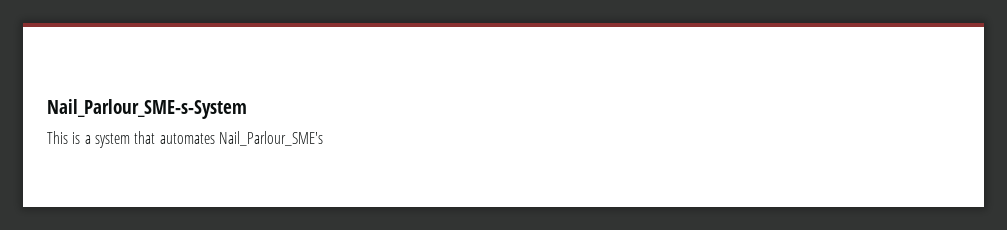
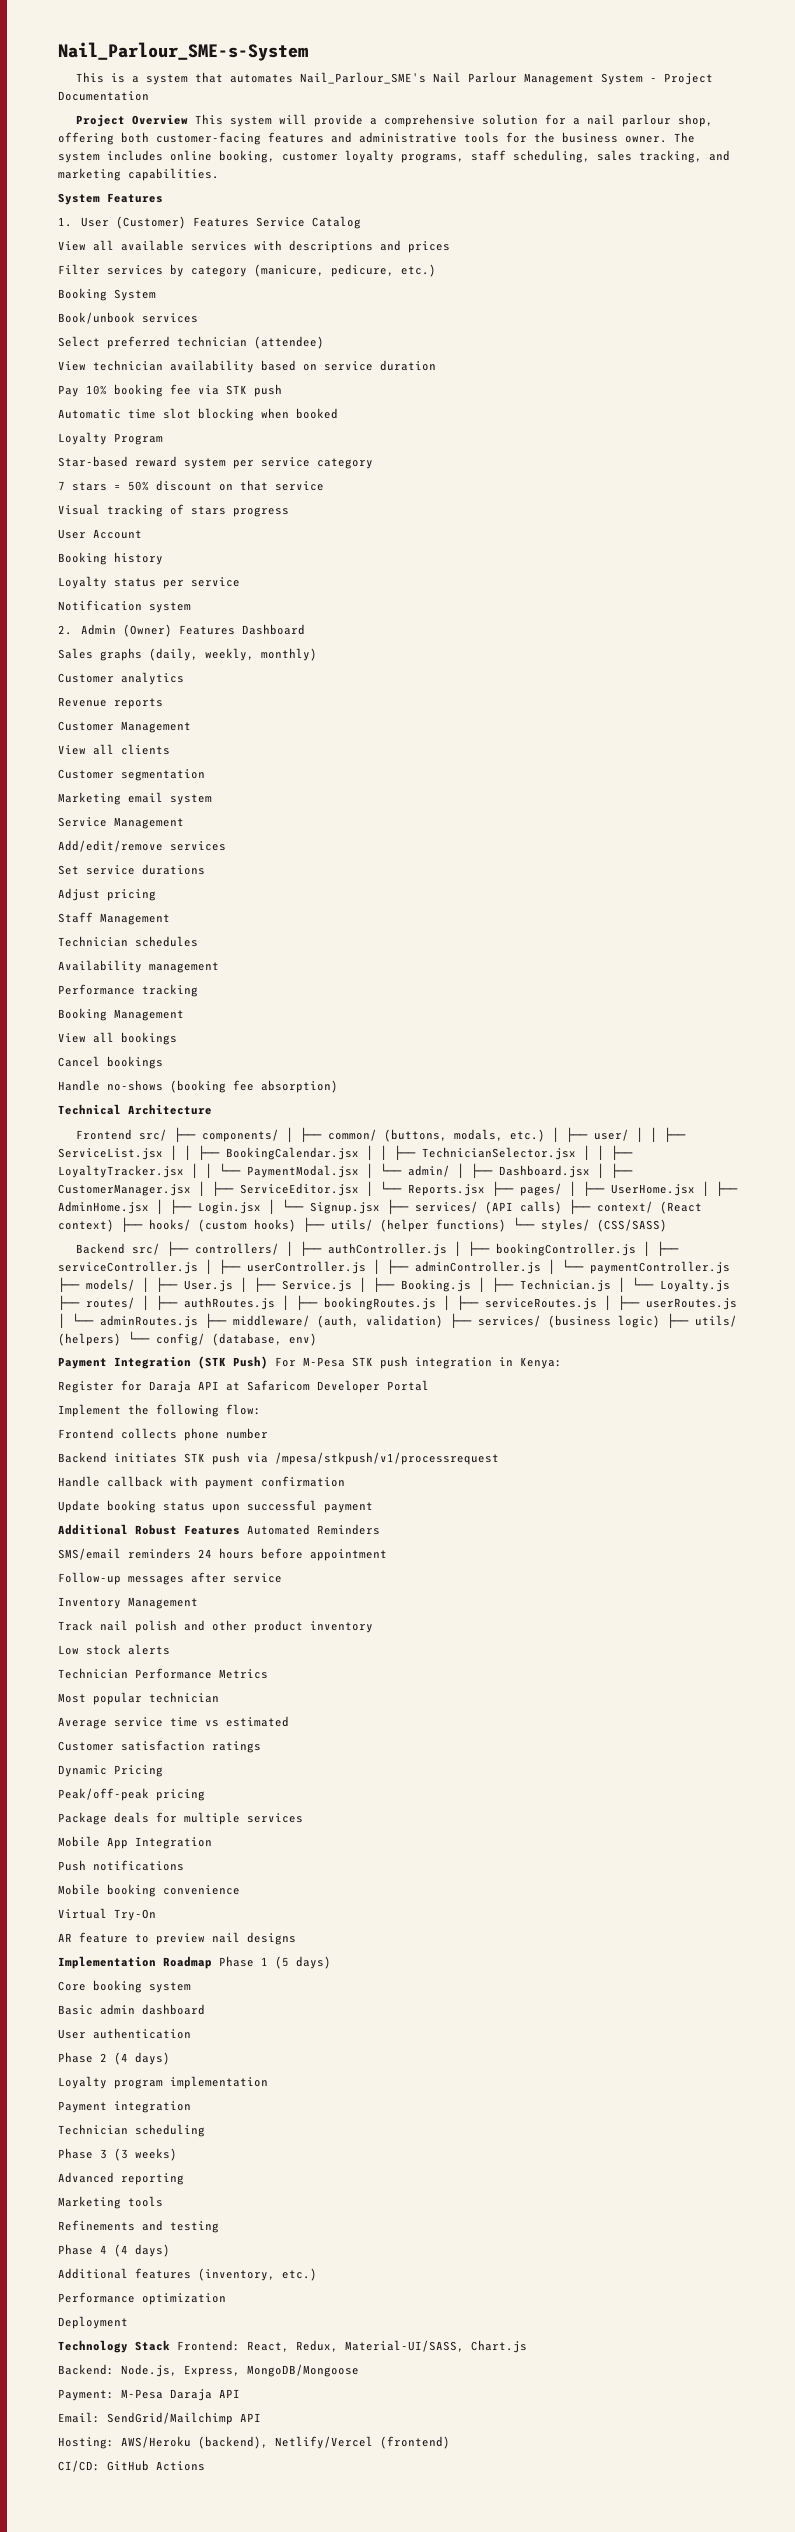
(323, 138) none -> [432,72,713,85] [58,91,149,101] [75,114,713,127] [58,132,695,145] [58,150,730,163] [58,168,219,181] [58,193,163,205] [58,216,361,229] [58,240,450,253] [58,264,436,277] [58,288,156,301] [58,312,198,324] [58,336,324,349] [58,360,436,373] [58,384,282,397] [58,408,338,421] [58,432,163,445] [58,456,373,469] [58,480,324,491] [58,504,289,517] [58,529,142,539] [58,552,163,565] [58,576,240,589] [58,600,191,613] [58,624,305,637] [58,648,317,661] [58,672,184,685] [58,697,163,709] [58,721,191,733] [58,744,170,755] [58,769,205,781] [58,792,212,805] [58,817,184,829] [58,840,226,852] [58,864,205,875] [58,888,156,901] [58,912,170,925] [58,936,198,947] [58,960,219,973] [58,984,198,997] [58,1008,184,1021] [58,1032,177,1045] [58,1056,163,1069] [58,1080,338,1093] [58,1104,212,1115] [75,1127,686,1142] [58,1145,633,1160] [58,1163,633,1178] [58,1181,738,1196] [58,1199,702,1214] [58,1217,667,1232] [75,1241,679,1256] [58,1259,730,1274] [58,1277,730,1292] [58,1295,737,1310] [58,1313,737,1328] [58,1331,317,1346] [58,1356,562,1369] [58,1380,429,1393] [58,1404,261,1417] [58,1428,268,1441] [58,1452,499,1465] [58,1476,345,1489] [58,1500,373,1513] [58,1524,380,1535] [58,1548,387,1561] [58,1572,282,1585] [58,1597,198,1609] [58,1620,373,1633] [58,1644,170,1655] [58,1668,268,1679] [58,1692,219,1705] [58,1716,289,1729] [58,1740,261,1753] [58,1765,163,1777] [58,1788,205,1801] [58,1812,303,1825] [58,1836,212,1849] [58,1860,184,1871] [58,1884,240,1897] [58,1908,156,1921] [58,1932,296,1945] [58,1956,331,1969] [58,1980,191,1993] [58,2004,205,2015] [58,2028,191,2039] [58,2052,170,2065] [58,2076,268,2089] [58,2101,191,2113] [58,2124,205,2137] [58,2148,177,2161] [58,2172,184,2185] [58,2196,163,2209] [58,2220,219,2233] [58,2244,170,2257] [58,2268,317,2281] [58,2292,226,2305] [58,2316,128,2329] [58,2340,527,2353] [58,2364,359,2377] [58,2389,240,2401] [58,2412,261,2425] [58,2436,450,2449] [58,2460,205,2472] Nail Parlour Management System - Project Documentation // Project Overview This system will provide a comprehensive solution for a nail parlour shop, offering both customer-facing features and administrative tools for the business owner. The system includes online booking, customer loyalty programs, staff scheduling, sales tracking, and marketing capabilities. // System Features // 1. User (Customer) Features Service Catalog // View all available services with descriptions and prices // Filter services by category (manicure, pedicure, etc.) // Booking System // Book/unbook services // Select preferred technician (attendee) // View technician availability based on service duration // Pay 10% booking fee via STK push // Automatic time slot blocking when booked // Loyalty Program // Star-based reward system per service category // 7 stars = 50% discount on that service // Visual tracking of stars progress // User Account // Booking history // Loyalty status per service // Notification system // 2. Admin (Owner) Features Dashboard // Sales graphs (daily, weekly, monthly) // Customer analytics // Revenue reports // Customer Management // View all clients // Customer segmentation // Marketing email system // Service Management // Add/edit/remove services // Set service durations // Adjust pricing // Staff Management // Technician schedules // Availability management // Performance tracking // Booking Management // View all bookings // Cancel bookings // Handle no-shows (booking fee absorption) // Technical Architecture // Frontend src/ ├── components/ │ ├── common/ (buttons, modals, etc.) │ ├── user/ │ │ ├── ServiceList.jsx │ │ ├── BookingCalendar.jsx │ │ ├── TechnicianSelector.jsx │ │ ├── LoyaltyTracker.jsx │ │ └── PaymentModal.jsx │ └── admin/ │ ├── Dashboard.jsx │ ├── CustomerManager.jsx │ ├── ServiceEditor.jsx │ └── Reports.jsx ├── pages/ │ ├── UserHome.jsx │ ├── AdminHome.jsx │ ├── Login.jsx │ └── Signup.jsx ├── services/ (API calls) ├── context/ (React context) ├── hooks/ (custom hooks) ├── utils/ (helper functions) └── styles/ (CSS/SASS) // Backend src/ ├── controllers/ │ ├── authController.js │ ├── bookingController.js │ ├── serviceController.js │ ├── userController.js │ ├── adminController.js │ └── paymentController.js ├── models/ │ ├── User.js │ ├── Service.js │ ├── Booking.js │ ├── Technician.js │ └── Loyalty.js ├── routes/ │ ├── authRoutes.js │ ├── bookingRoutes.js │ ├── serviceRoutes.js │ ├── userRoutes.js │ └── adminRoutes.js ├── middleware/ (auth, validation) ├── services/ (business logic) ├── utils/ (helpers) └── config/ (database, env) // Payment Integration (STK Push) For M-Pesa STK push integration in Kenya: // Register for Daraja API at Safaricom Developer Portal // Implement the following flow: // Frontend collects phone number // Backend initiates STK push via /mpesa/stkpush/v1/processrequest // Handle callback with payment confirmation // Update booking status upon successful payment // Additional Robust Features Automated Reminders // SMS/email reminders 24 hours before appointment // Follow-up messages after service // Inventory Management // Track nail polish and other product inventory // Low stock alerts // Technician Performance Metrics // Most popular technician // Average service time vs estimated // Customer satisfaction ratings // Dynamic Pricing // Peak/off-peak pricing // Package deals for multiple services // Mobile App Integration // Push notifications // Mobile booking convenience // Virtual Try-On // AR feature to preview nail designs // Implementation Roadmap Phase 1 (5 days) // Core booking system // Basic admin dashboard // User authentication // Phase 2 (4 days) // Loyalty program implementation // Payment integration // Technician scheduling // Phase 3 (3 weeks) // Advanced reporting // Marketing tools // Refinements and testing // Phase 4 (4 days) // Additional features (inventory, etc.) // Performance optimization // Deployment // Technology Stack Frontend: React, Redux, Material-UI/SASS, Chart.js // Backend: Node.js, Express, MongoDB/Mongoose // Payment: M-Pesa Daraja API // Email: SendGrid/Mailchimp API // Hosting: AWS/Heroku (backend), Netlify/Vercel (frontend) // CI/CD: GitHub Actions

